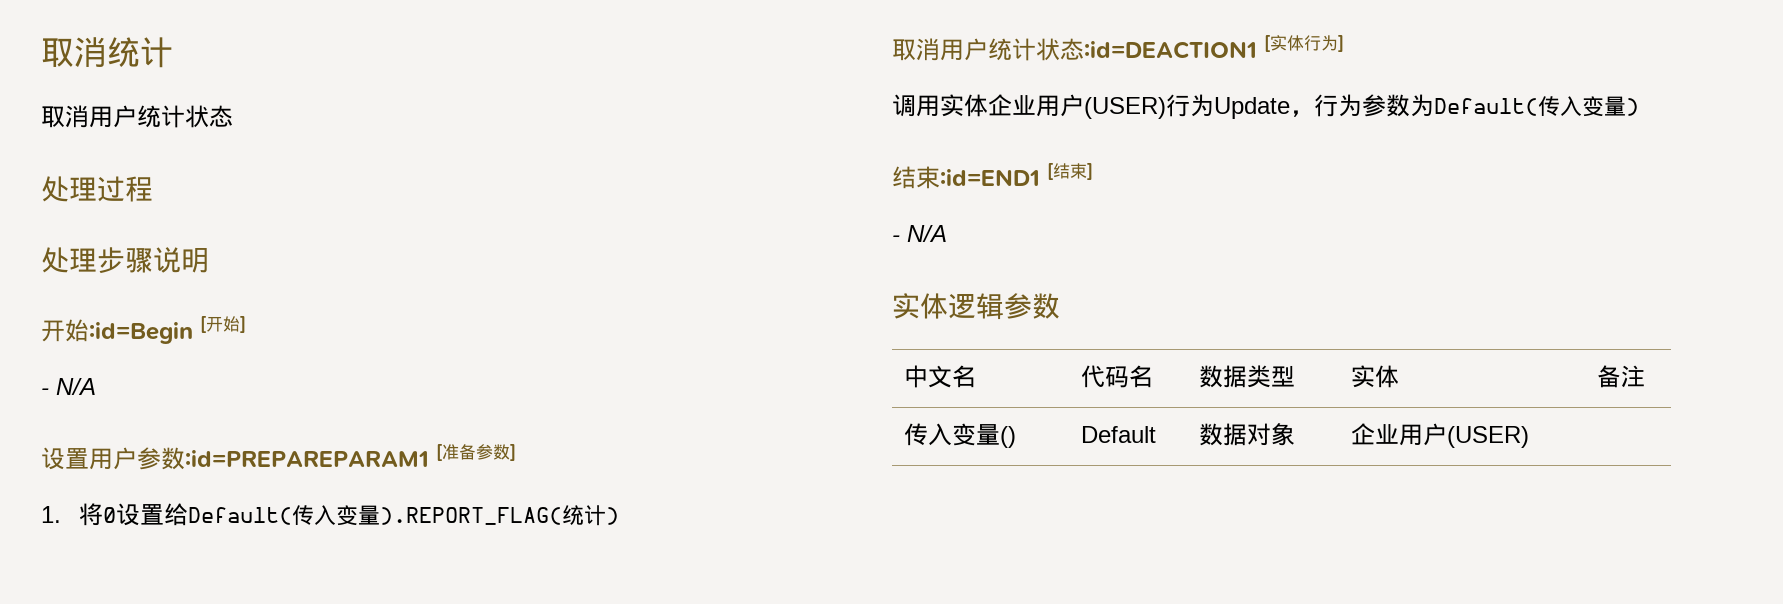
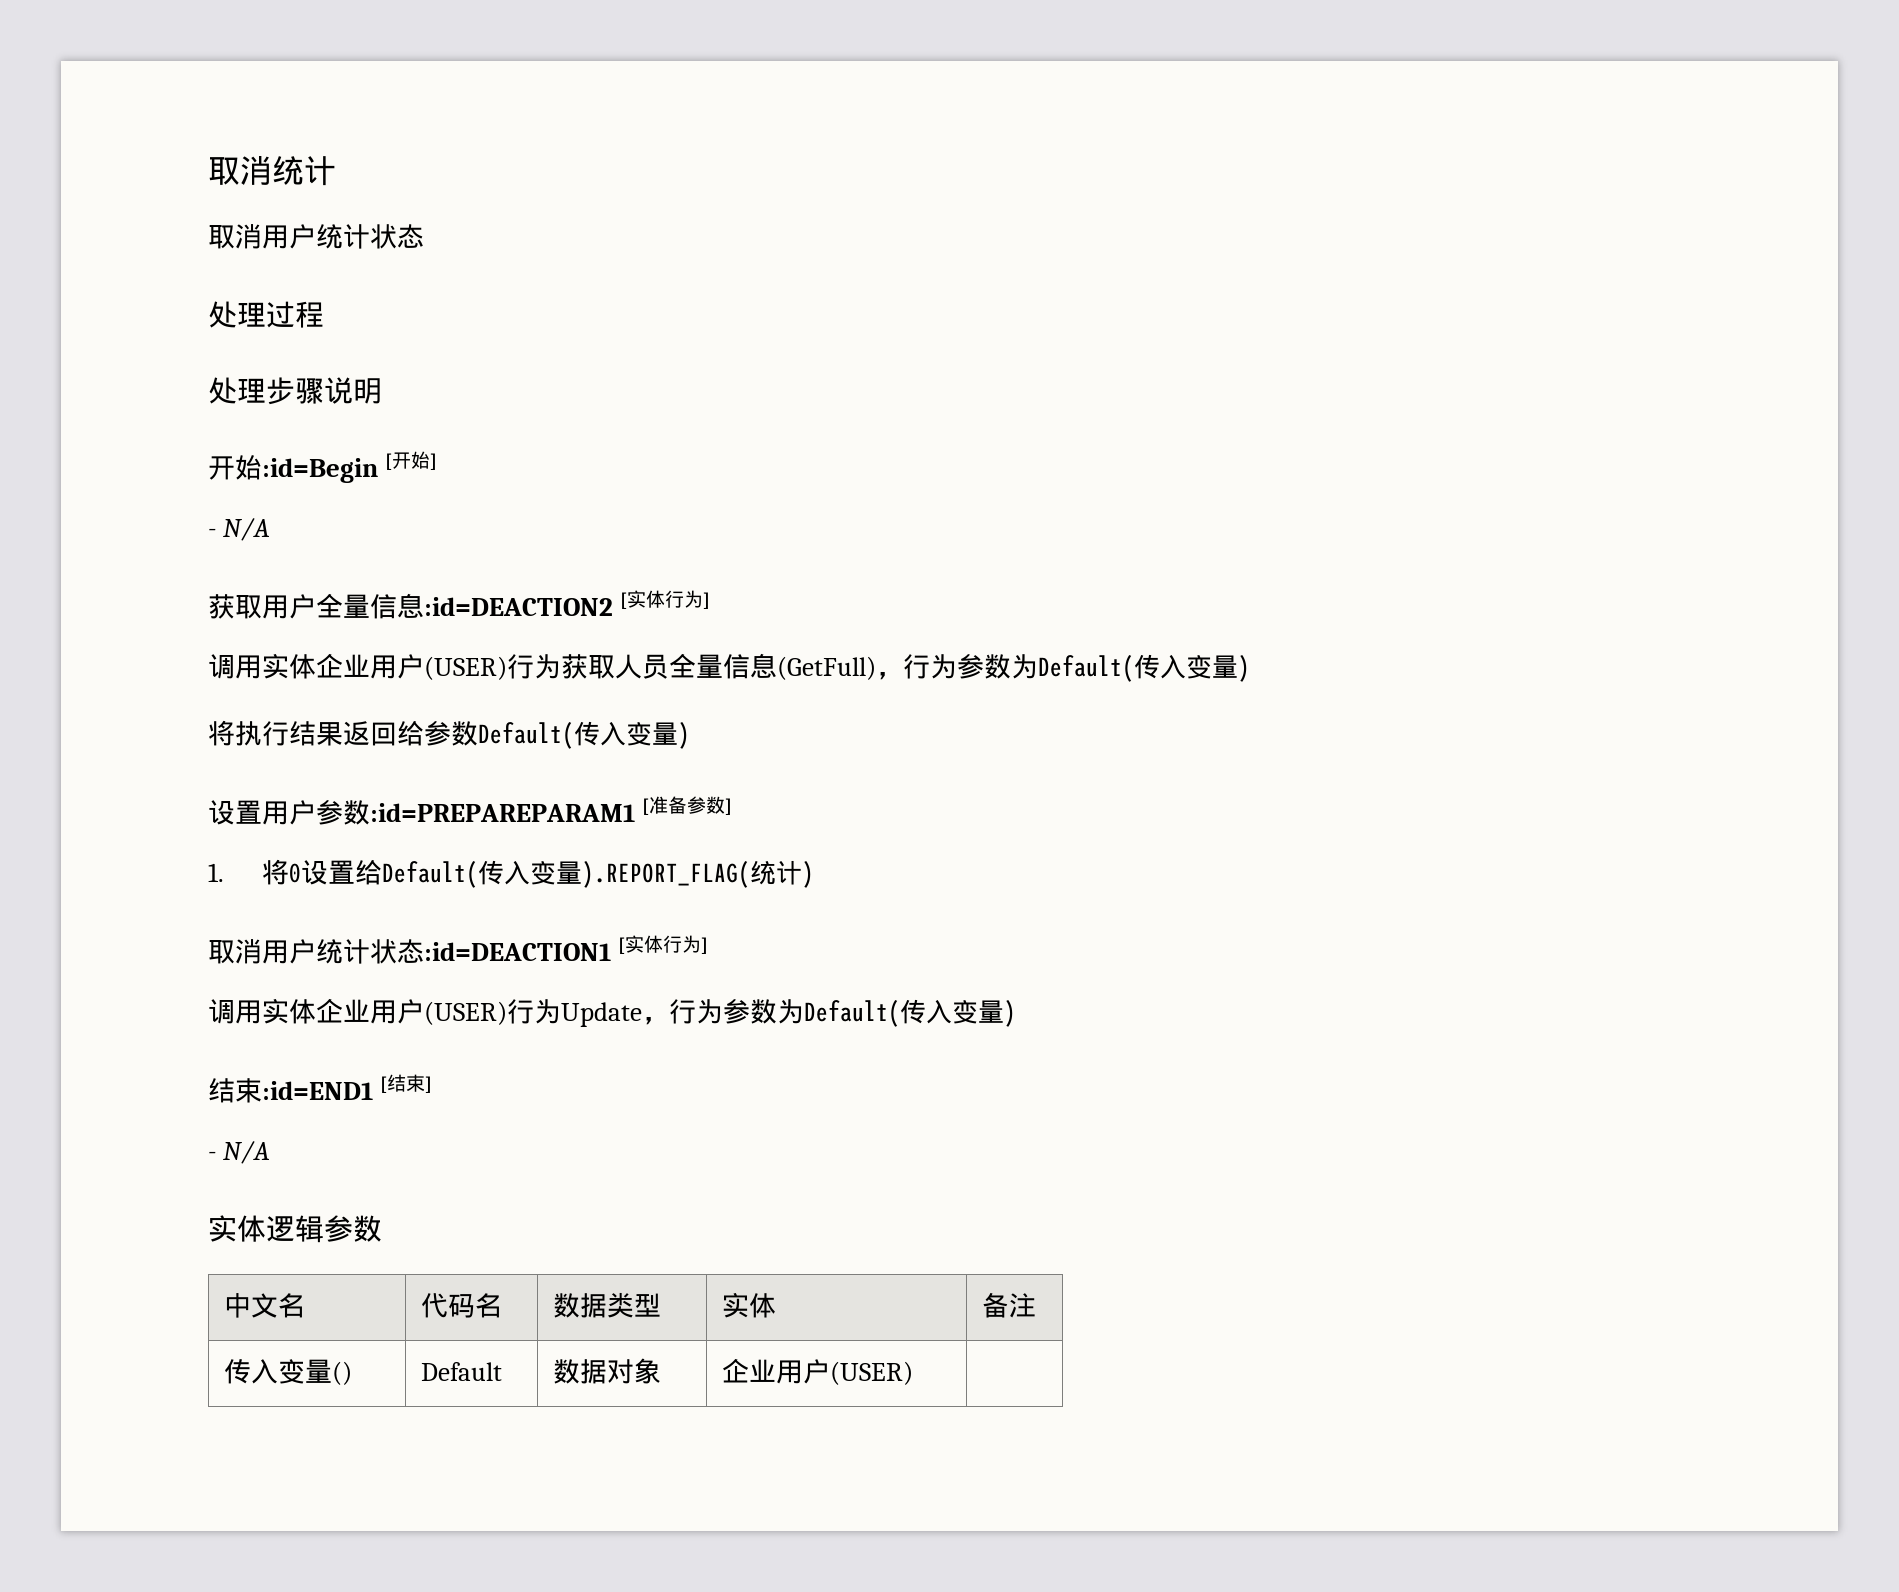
(96, 386) none -> [208,590,711,619] [208,653,1250,682] [208,720,690,749] // 获取用户全量信息:id=DEACTION2 [实体行为] // 调用实体企业用户(USER)行为获取人员全量信息(GetFull)，行为参数为Default(传入变量) // 将执行结果返回给参数Default(传入变量)

